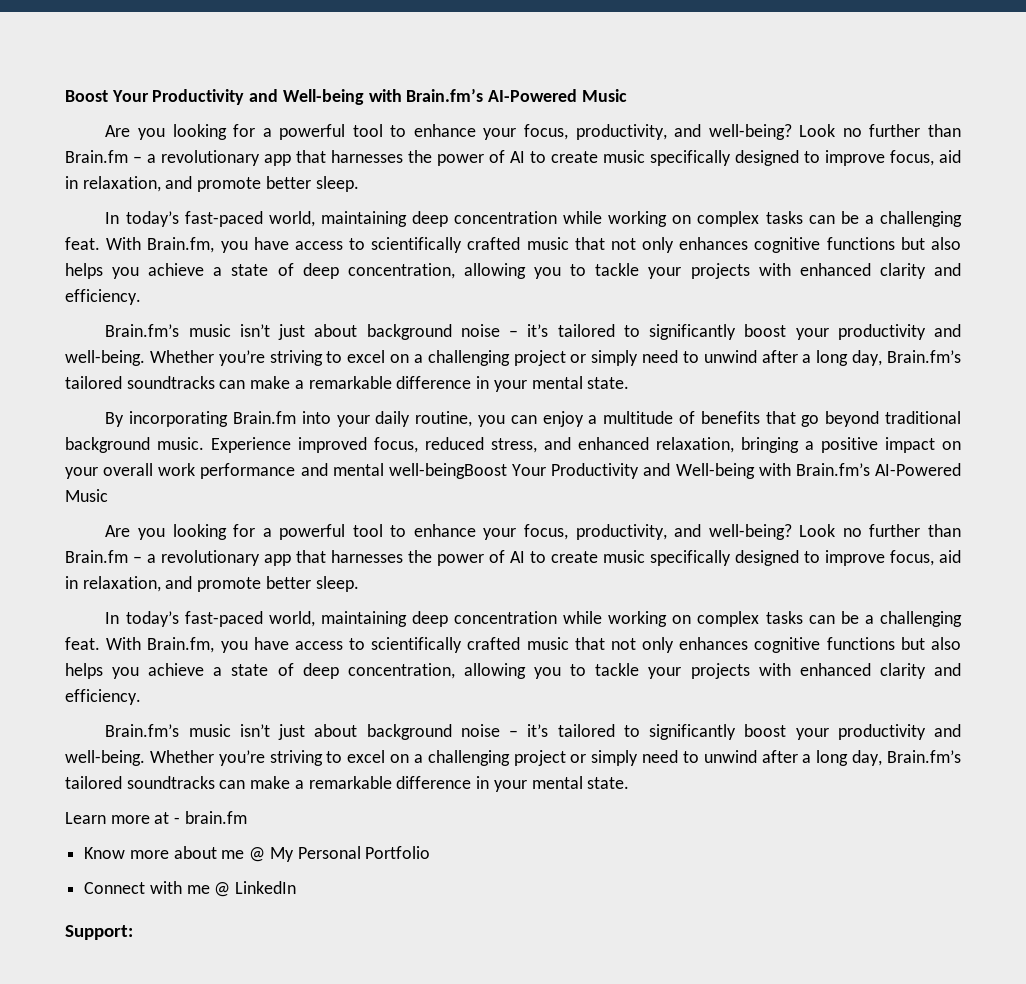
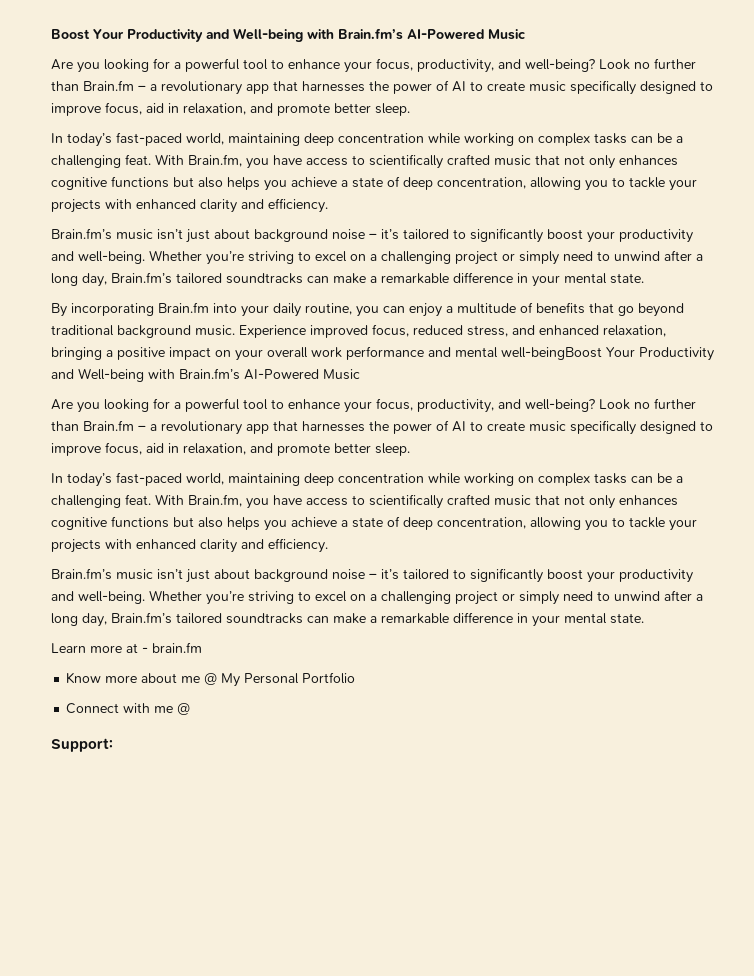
[235,881,297,894] LinkedIn -> (191, 709) none

